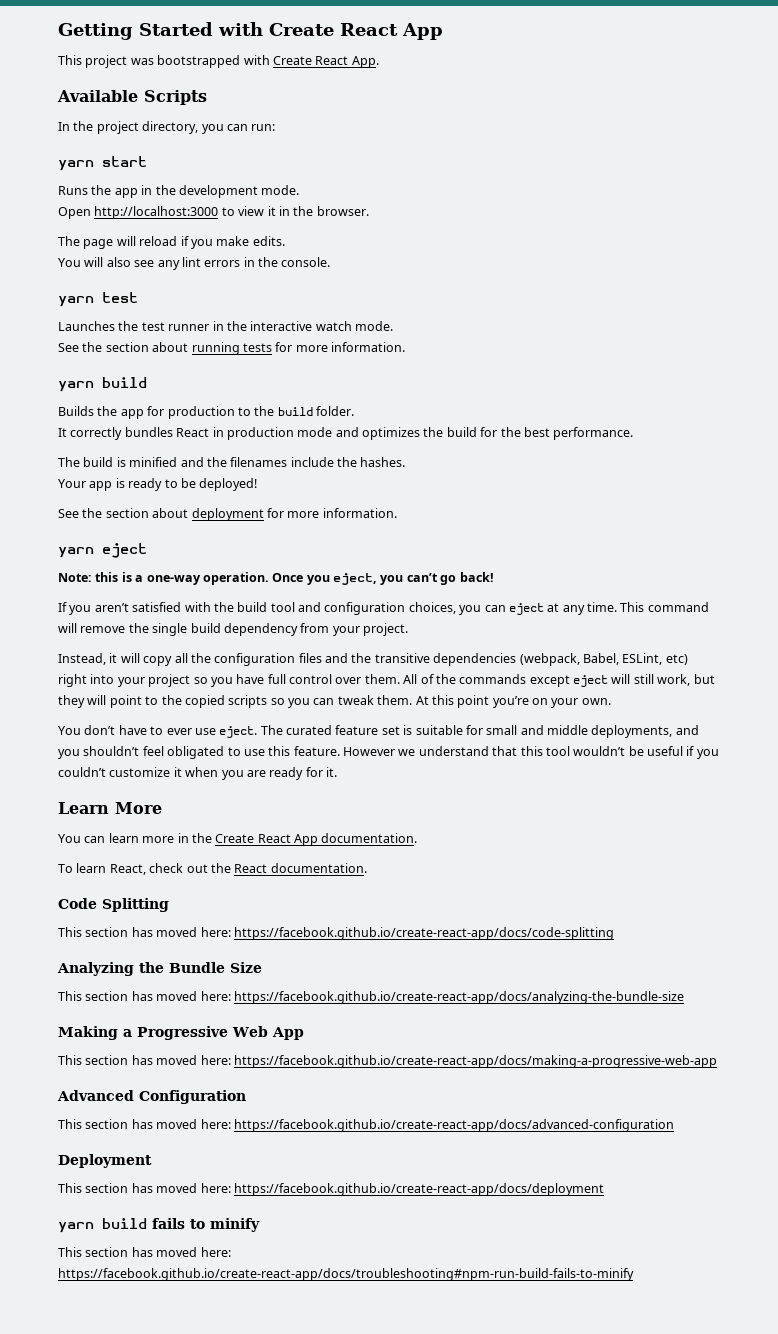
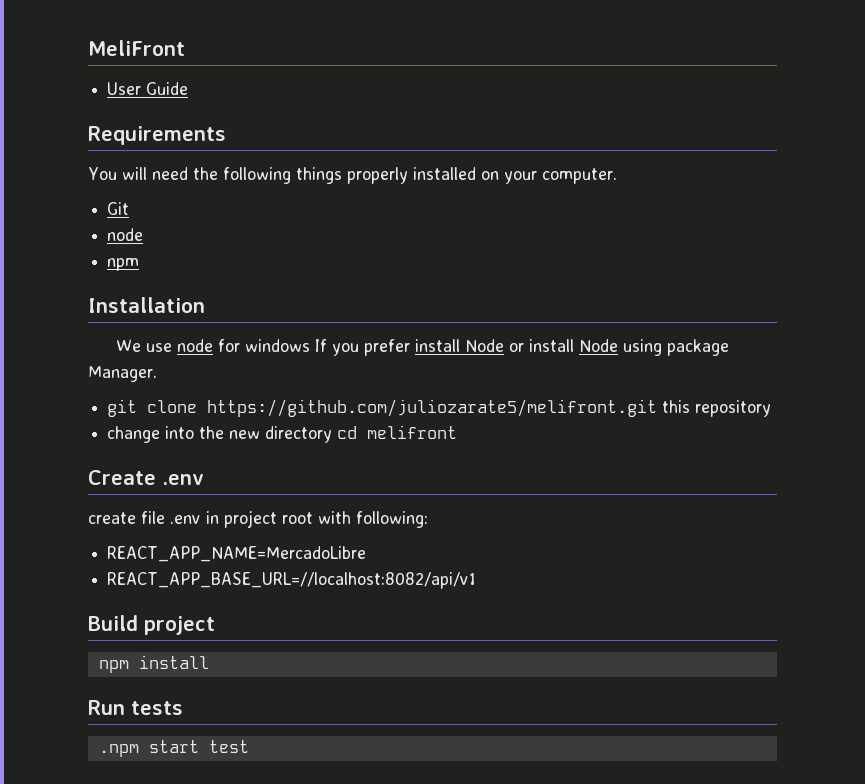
[58,22,443,40] [58,55,379,68] [57,90,207,105] [58,121,276,134] [58,156,147,171] [58,185,300,198] [58,206,369,219] [58,236,285,249] [58,257,331,270] [58,292,138,307] [58,321,393,331] [58,342,405,355] [58,377,147,392] [58,406,354,419] [58,427,634,440] [58,457,406,467] [58,478,258,491] [58,508,397,521] [58,543,147,558] [58,572,494,585] [58,602,709,615] [58,623,408,636] [58,653,688,666] [58,674,715,687] [58,695,611,708] [58,725,699,738] [58,746,719,759] [58,767,337,780] [58,802,162,814] [58,833,418,846] [58,863,367,875] [58,898,169,912] [58,927,614,940] [57,962,262,976] [58,991,684,1004] [58,1026,304,1040] [58,1055,717,1068] [57,1090,246,1104] [58,1119,674,1132] [58,1154,152,1168] [58,1183,604,1196] [58,1218,260,1233] [58,1247,231,1257] [58,1268,634,1281] Getting Started with Create React App // This project was bootstrapped with Create React App. // Available Scripts // In the project directory, you can run: // yarn start // Runs the app in the development mode. // Open http://localhost:3000 to view it in the browser. // The page will reload if you make edits. // You will also see any lint errors in the console. // yarn test // Launches the test runner in the interactive watch mode. // See the section about running tests for more information. // yarn build // Builds the app for production to the build folder. // It correctly bundles React in production mode and optimizes the build for the best performance. // The build is minified and the filenames include the hashes. // Your app is ready to be deployed! // See the section about deployment for more information. // yarn eject // Note: this is a one-way operation. Once you eject, you can’t go back! // If you aren’t satisfied with the build tool and configuration choices, you can eject at any time. This command will remove the single build dependency from your project. // Instead, it will copy all the configuration files and the transitive dependencies (webpack, Babel, ESLint, etc) right into your project so you have full control over them. All of the commands except eject will still work, but they will point to the copied scripts so you can tweak them. At this point you’re on your own. // You don’t have to ever use eject. The curated feature set is suitable for small and middle deployments, and you shouldn’t feel obligated to use this feature. However we understand that this tool wouldn’t be useful if you couldn’t customize it when you are ready for it. // Learn More // You can learn more in the Create React App documentation. // To learn React, check out the React documentation. // Code Splitting // This section has moved here: https://facebook.github.io/create-react-app/docs/code-splitting // Analyzing the Bundle Size // This section has moved here: https://facebook.github.io/create-react-app/docs/analyzing-the-bundle-size // Making a Progressive Web App // This section has moved here: https://facebook.github.io/create-react-app/docs/making-a-progressive-web-app // Advanced Configuration // This section has moved here: https://facebook.github.io/create-react-app/docs/advanced-configuration // Deployment // This section has moved here: https://facebook.github.io/create-react-app/docs/deployment // yarn build fails to minify // This section has moved here: https://facebook.github.io/create-react-app/docs/troubleshooting#npm-run-build-fails-to-minify -> [88,40,185,56] [107,82,189,95] [88,126,226,145] [88,167,617,184] [107,202,130,215] [107,228,144,241] [107,258,140,271] [88,297,205,313] [115,339,729,356] [88,366,157,382] [107,399,772,417] [107,425,458,443] [88,470,204,485] [88,510,428,528] [107,546,367,562] [107,572,477,589] [88,615,215,635] [98,655,209,673] [88,700,183,715] [98,740,249,757] MeliFront // User Guide // Requirements // You will need the following things properly installed on your computer. // Git // node // npm // Installation // We use node for windows If you prefer install Node or install Node using package Manager. // git clone https://github.com/juliozarate5/melifront.git this repository // change into the new directory cd melifront // Create .env // create file .env in project root with following: // REACT_APP_NAME=MercadoLibre // REACT_APP_BASE_URL=//localhost:8082/api/v1 // Build project // npm install // Run tests // .npm start test

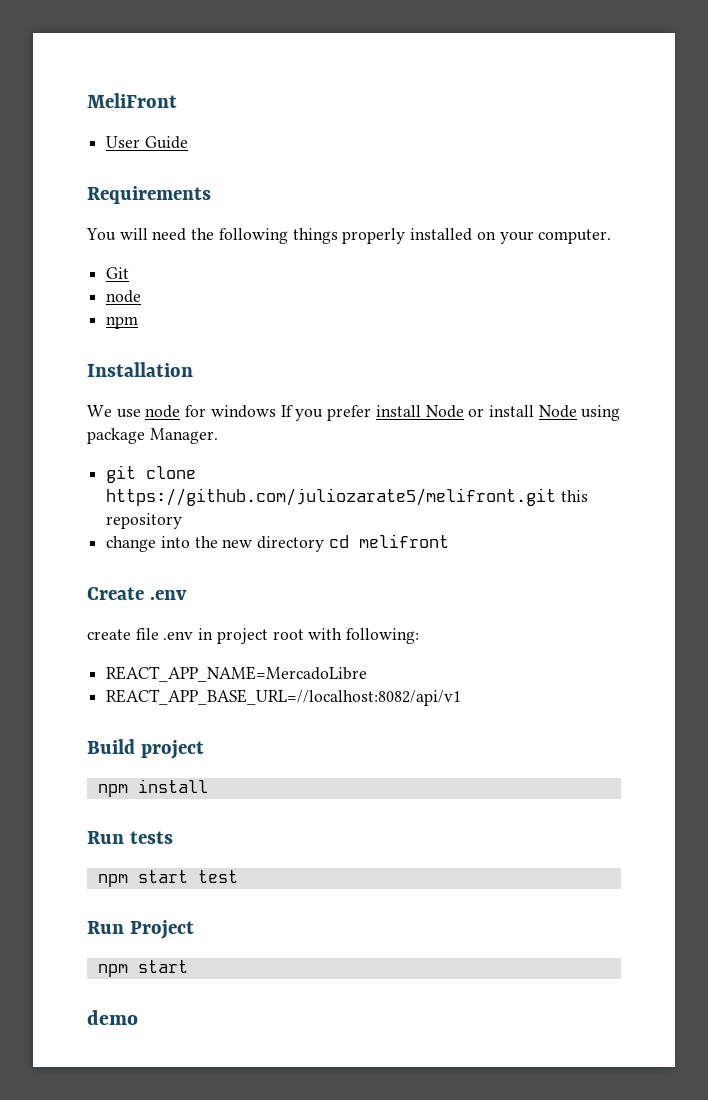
[98,744,139,757] .npm -> [97,874,128,887] npm
(249, 746) none -> [87,920,194,939] [97,960,188,977] [87,1010,138,1025] // Run Project // npm start // demo

